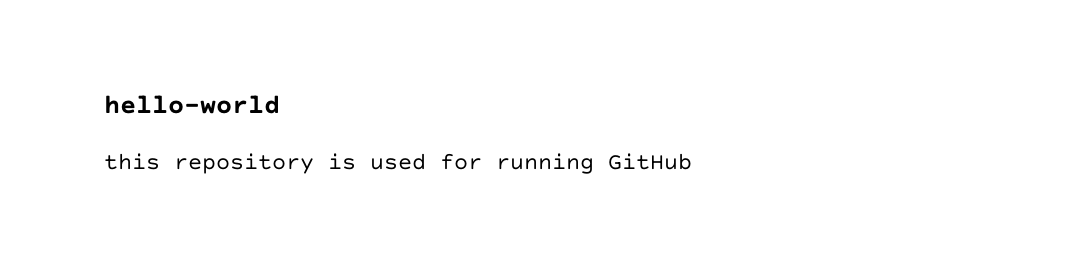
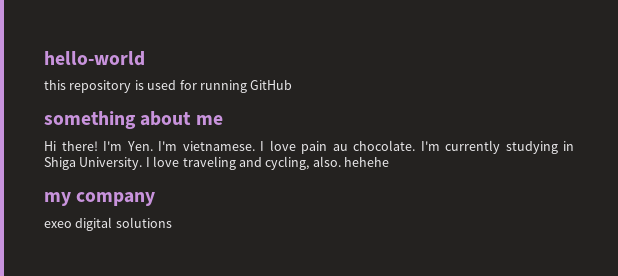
(692, 161) none -> [44,111,223,129] [44,140,574,154] [44,156,389,170] [44,192,156,206] [44,217,172,231] // something about me // Hi there! I'm Yen. I'm vietnamese. I love pain au chocolate. I'm currently studying in Shiga University. I love traveling and cycling, also. hehehe // my company // exeo digital solutions

